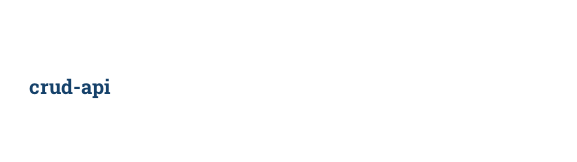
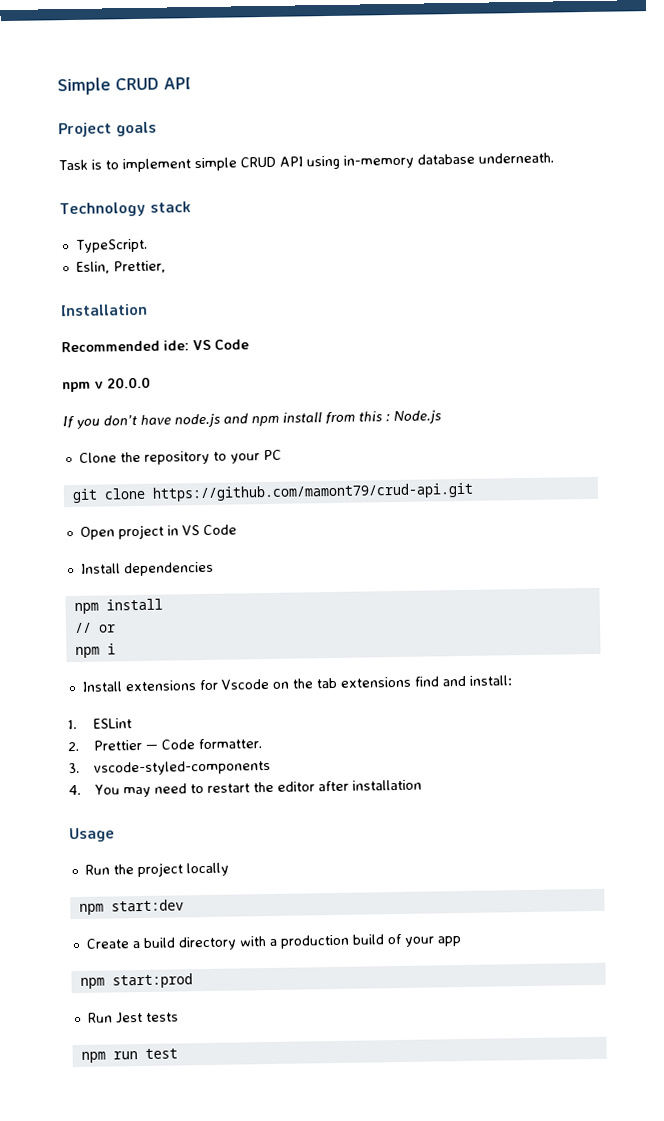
[29,78,111,99] crud-api -> [57,77,191,96] [58,121,157,138] [58,152,554,173] [59,201,191,218] [74,238,148,253] [75,260,166,274] [61,303,148,317] [61,339,249,353] [62,376,151,393] [62,410,441,429] [78,449,282,465] [71,482,474,504] [79,524,237,540] [80,561,214,577] [73,598,163,615] [73,622,116,634] [74,643,116,659] [81,675,512,692] [67,718,133,730] [67,738,263,752] [68,759,272,776] [68,779,423,798] [69,827,115,843] [84,862,229,878] [78,899,184,915] [85,933,462,951] [79,973,193,989] [86,1012,179,1024] [80,1048,178,1063] Simple CRUD API // Project goals // Task is to implement simple CRUD API using in-memory database underneath. // Technology stack // TypeScript. // Eslin, Prettier, // Installation // Recommended ide: VS Code // npm v 20.0.0 // If you don’t have node.js and npm install from this : Node.js // Clone the repository to your PC // git clone https://github.com/mamont79/crud-api.git // Open project in VS Code // Install dependencies // npm install // // or // npm i // Install extensions for Vscode on the tab extensions find and install: // 1. ESLint // 2. Prettier — Code formatter. // 3. vscode-styled-components // 4. You may need to restart the editor after installation // Usage // Run the project locally // npm start:dev // Create a build directory with a production build of your app // npm start:prod // Run Jest tests // npm run test

